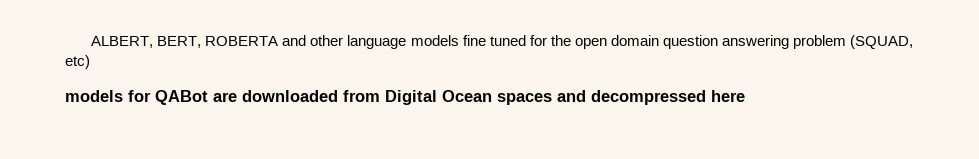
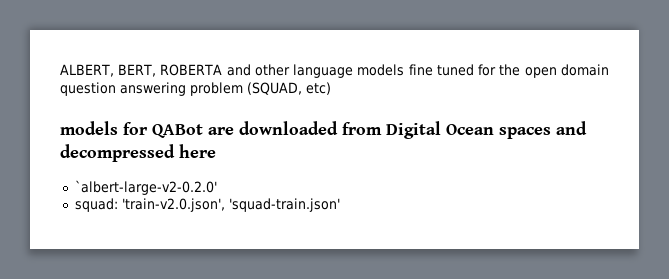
(745, 96) none -> [74,180,217,195] [74,198,340,212] // `albert-large-v2-0.2.0' // squad: 'train-v2.0.json', 'squad-train.json'

